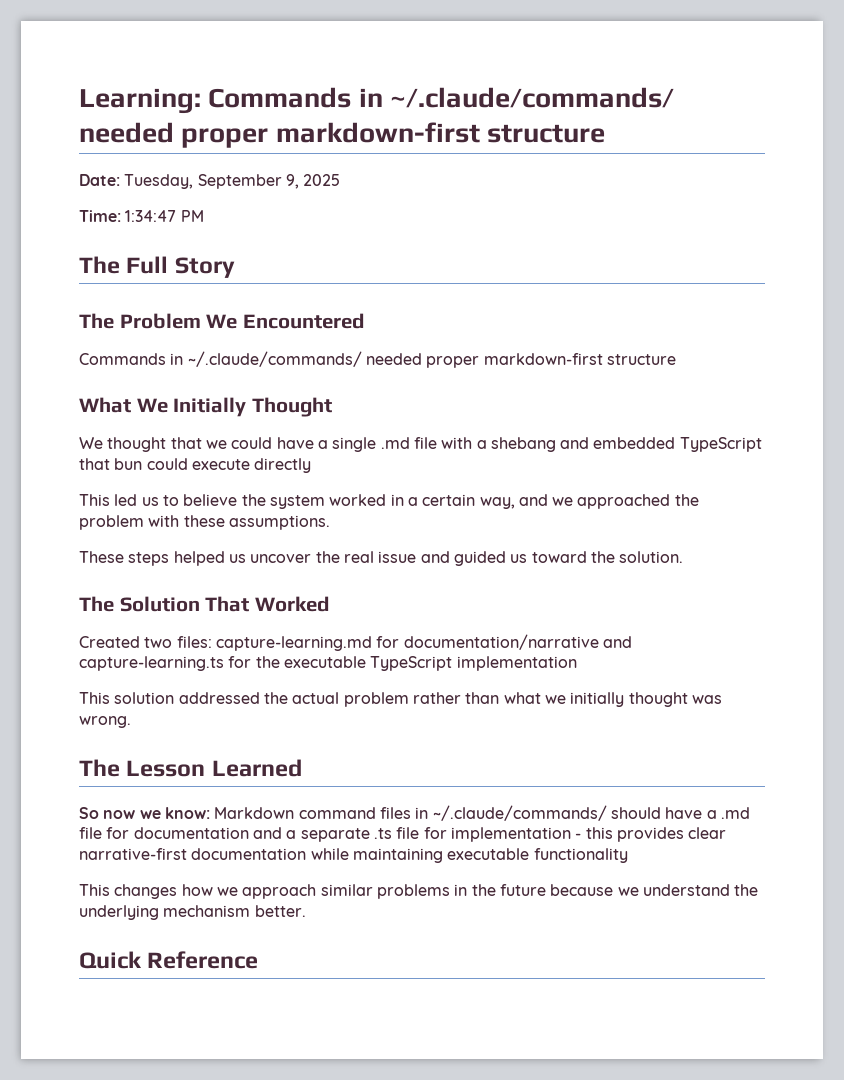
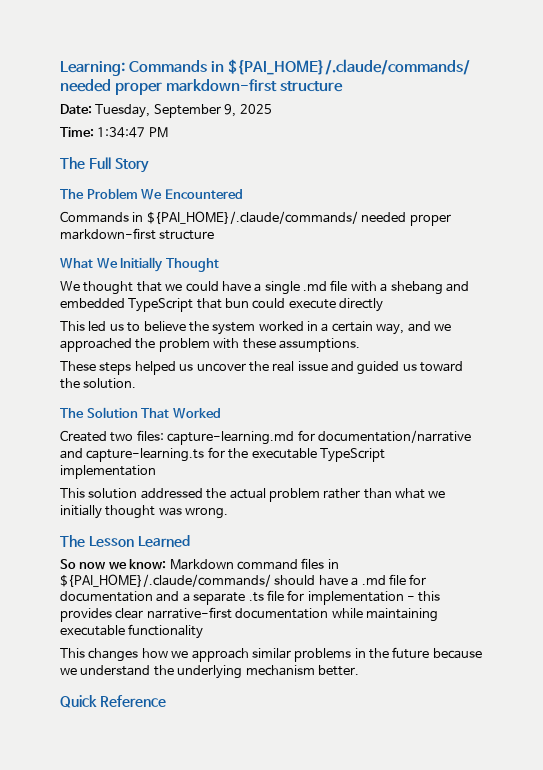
[390,87,675,108] ~/.claude/commands/ -> [227,59,470,75] ${PAI_HOME}/.claude/commands/
[187,351,362,367] ~/.claude/commands/ -> [146,211,358,224] ${PAI_HOME}/.claude/commands/
[432,805,607,821] ~/.claude/commands/ -> [60,574,271,587] ${PAI_HOME}/.claude/commands/

